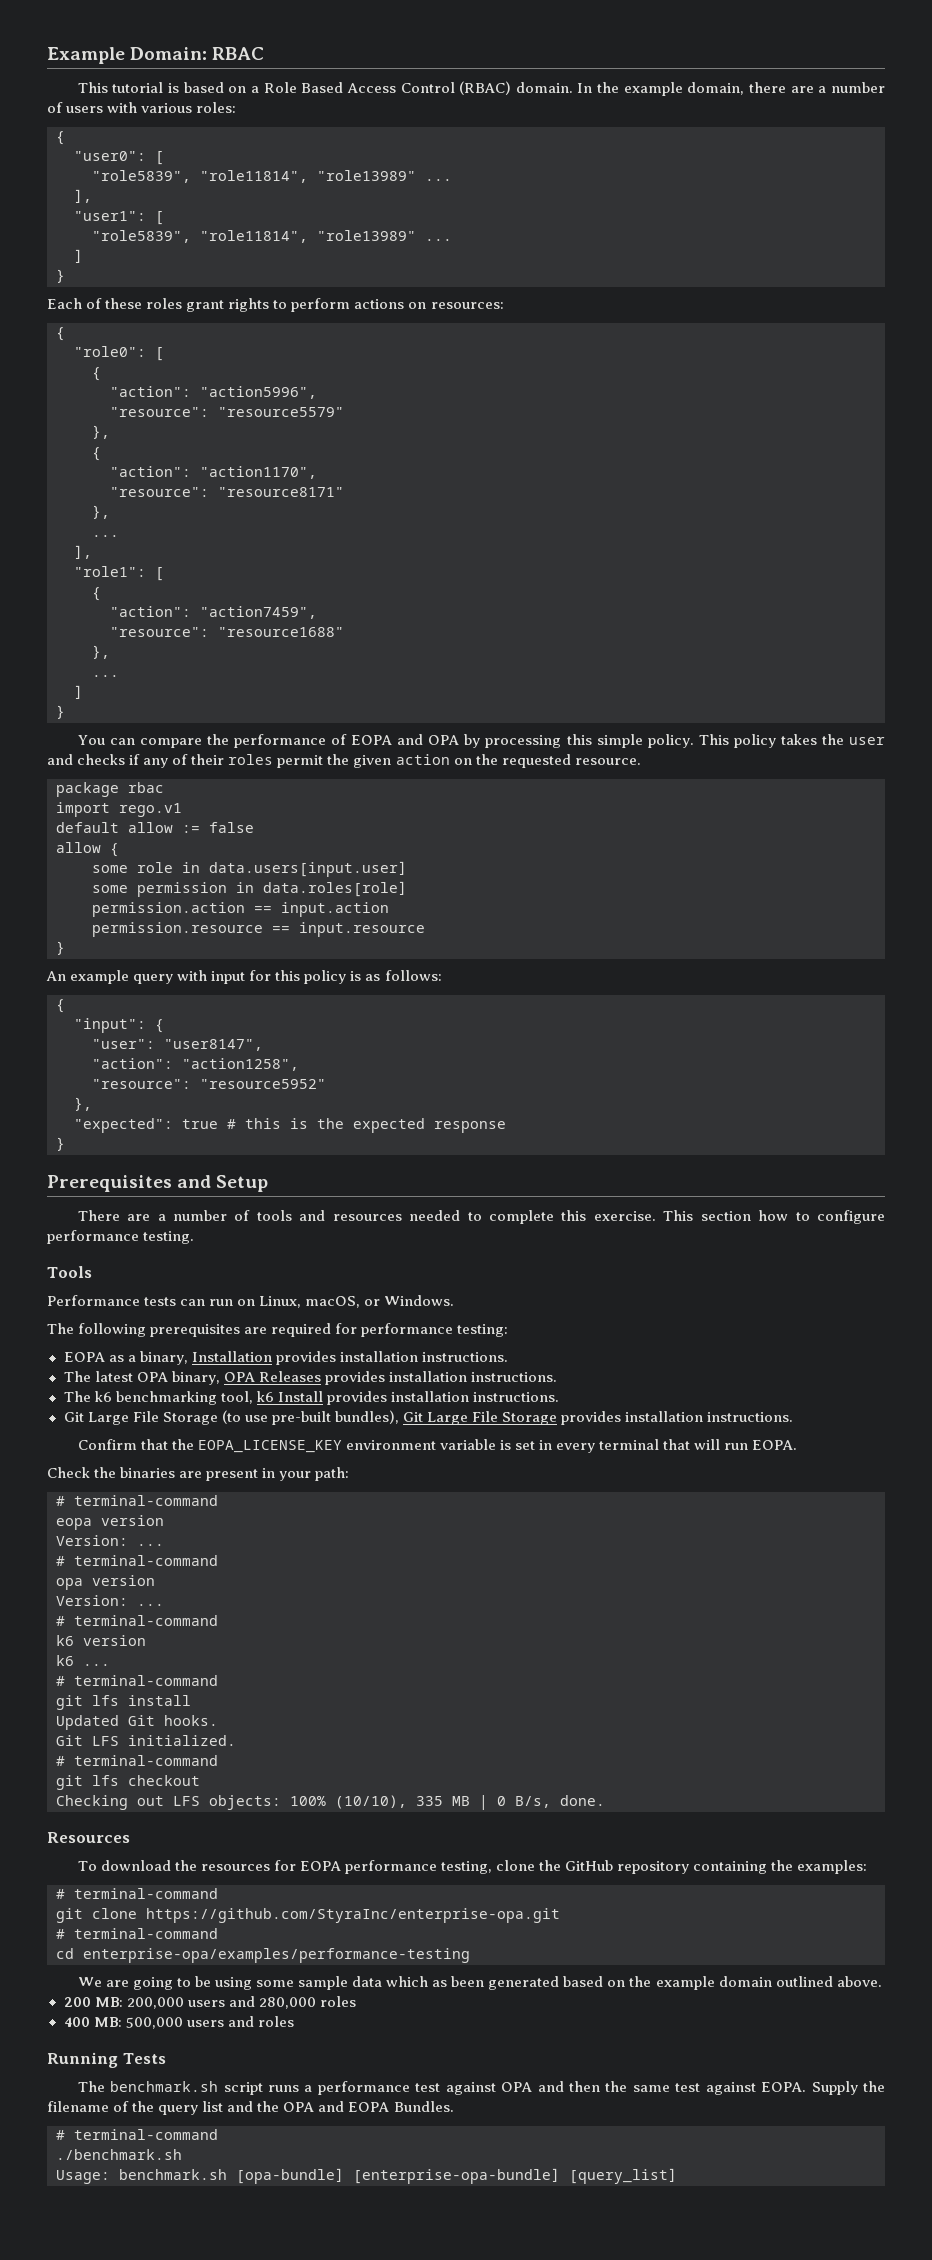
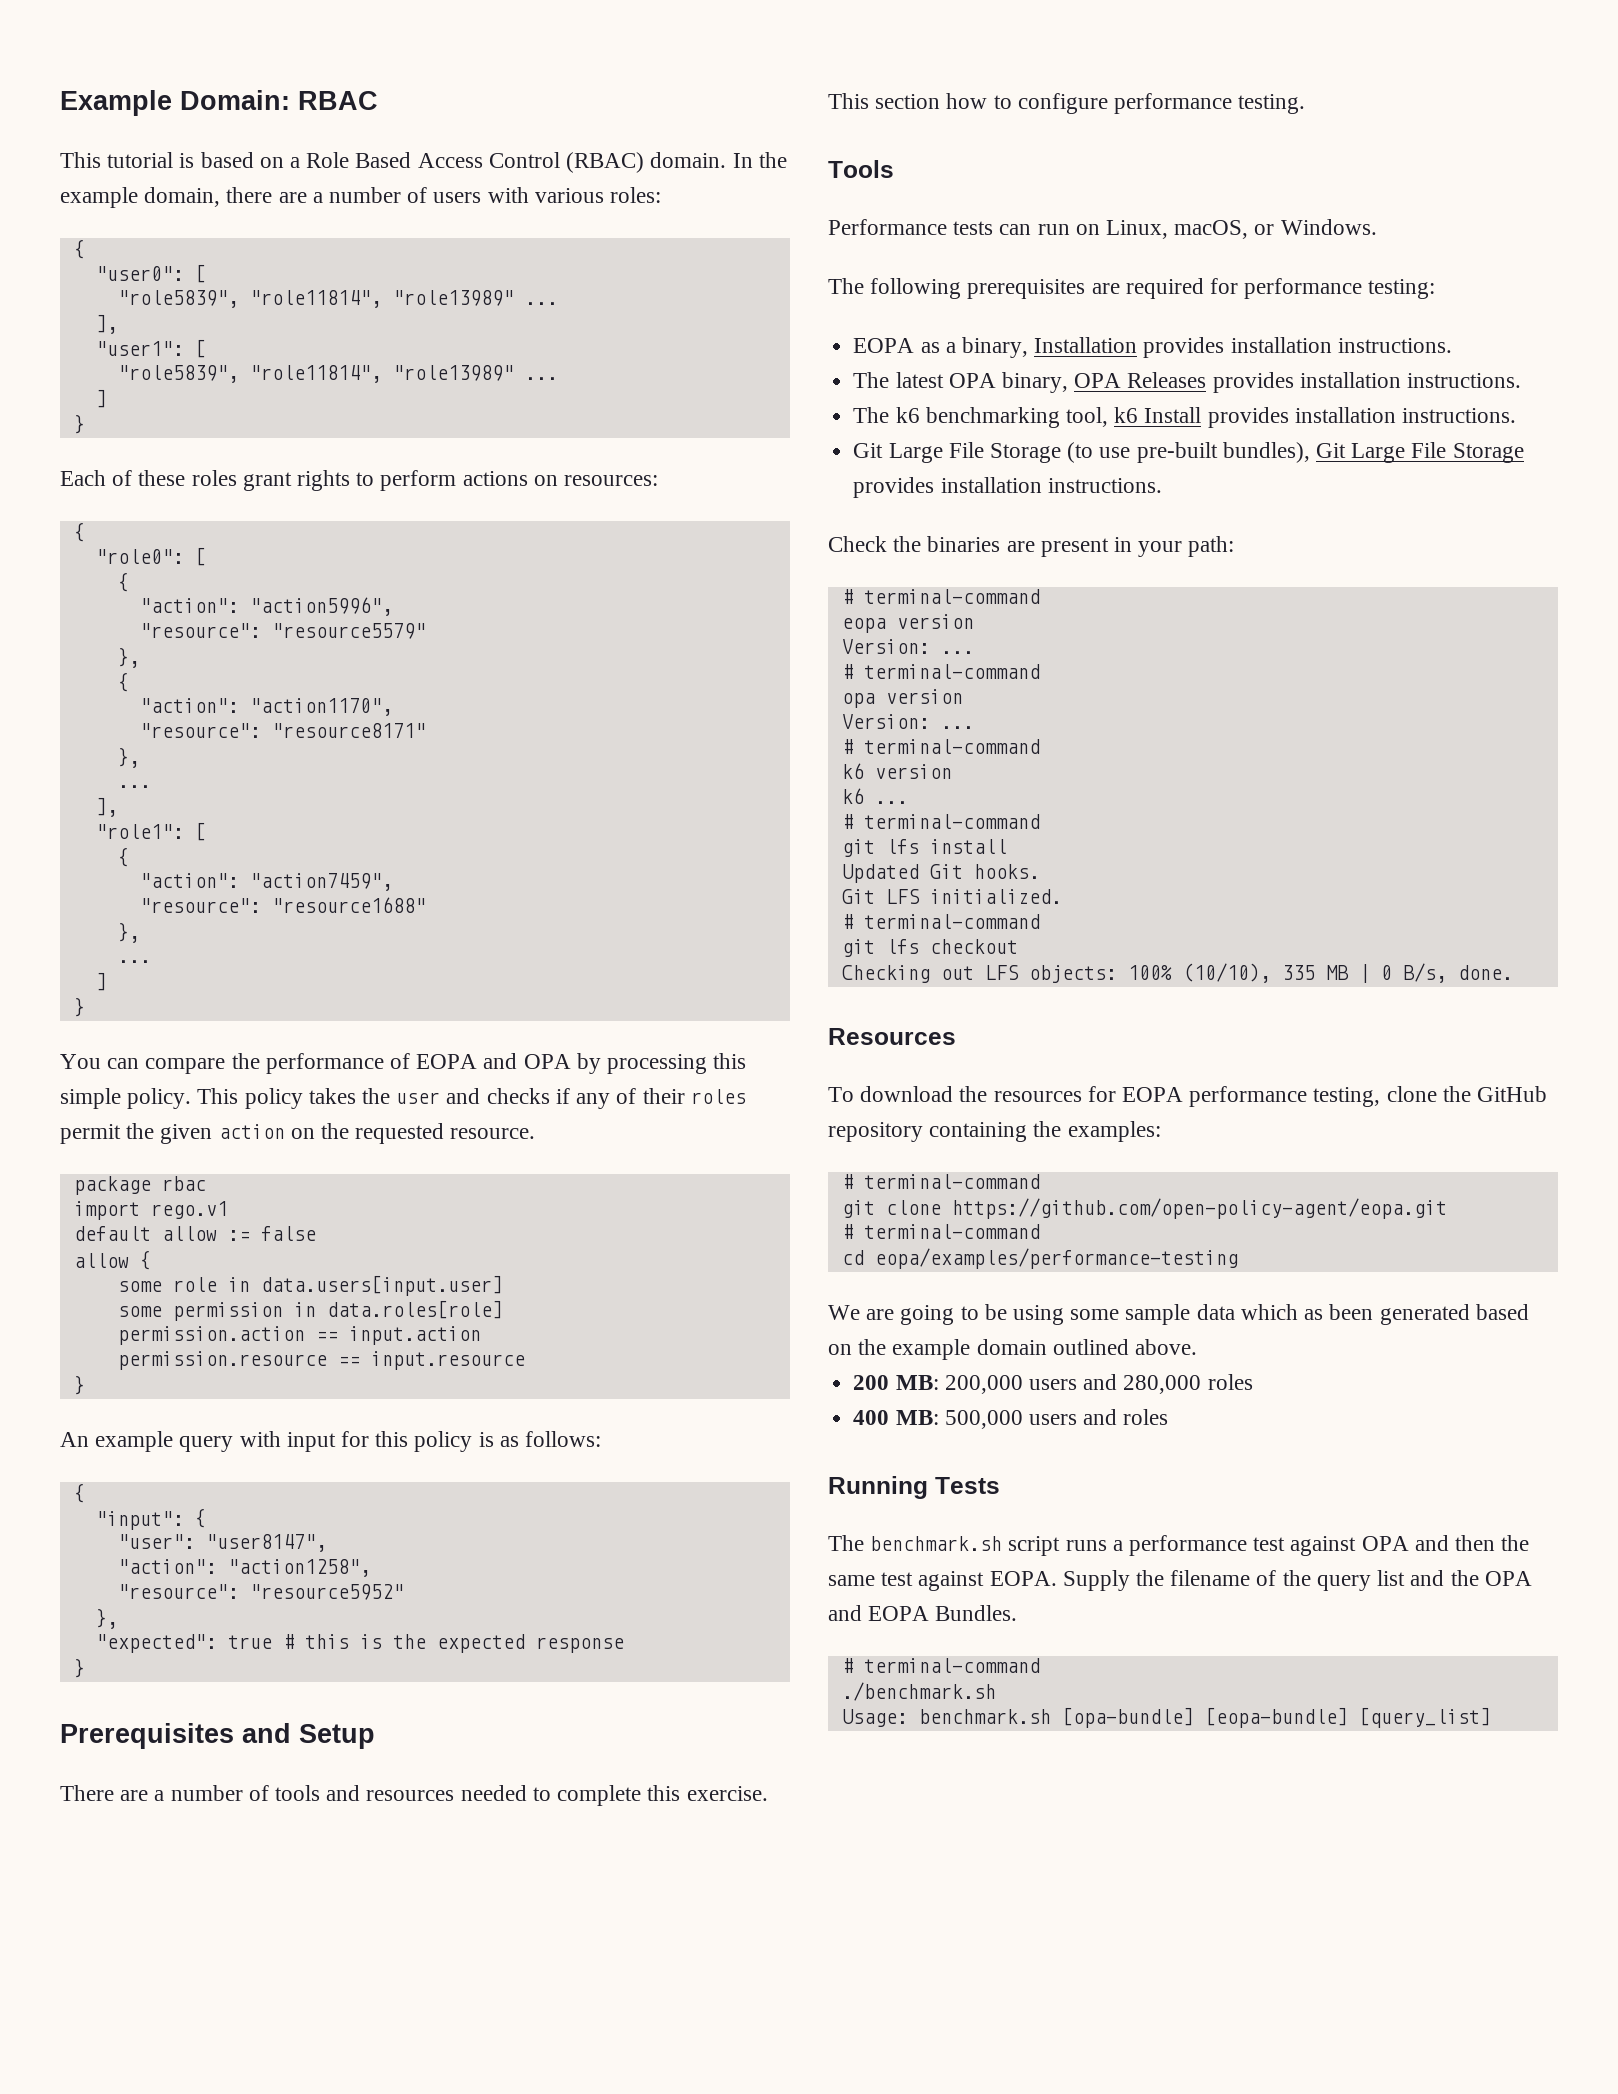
[77,1439,798,1453] // Confirm that the EOPA_LICENSE_KEY environment variable is set in every terminal that will run EOPA. -> (1162, 485) none
[146,1908,560,1923] https://github.com/StyraInc/enterprise-opa.git -> [951,1198,1447,1219] https://github.com/open-policy-agent/eopa.git
[83,1948,470,1963] enterprise-opa/examples/performance-testing -> [874,1248,1238,1269] eopa/examples/performance-testing
[353,2168,560,2184] [enterprise-opa-bundle] -> [1204,1707,1348,1728] [eopa-bundle]

